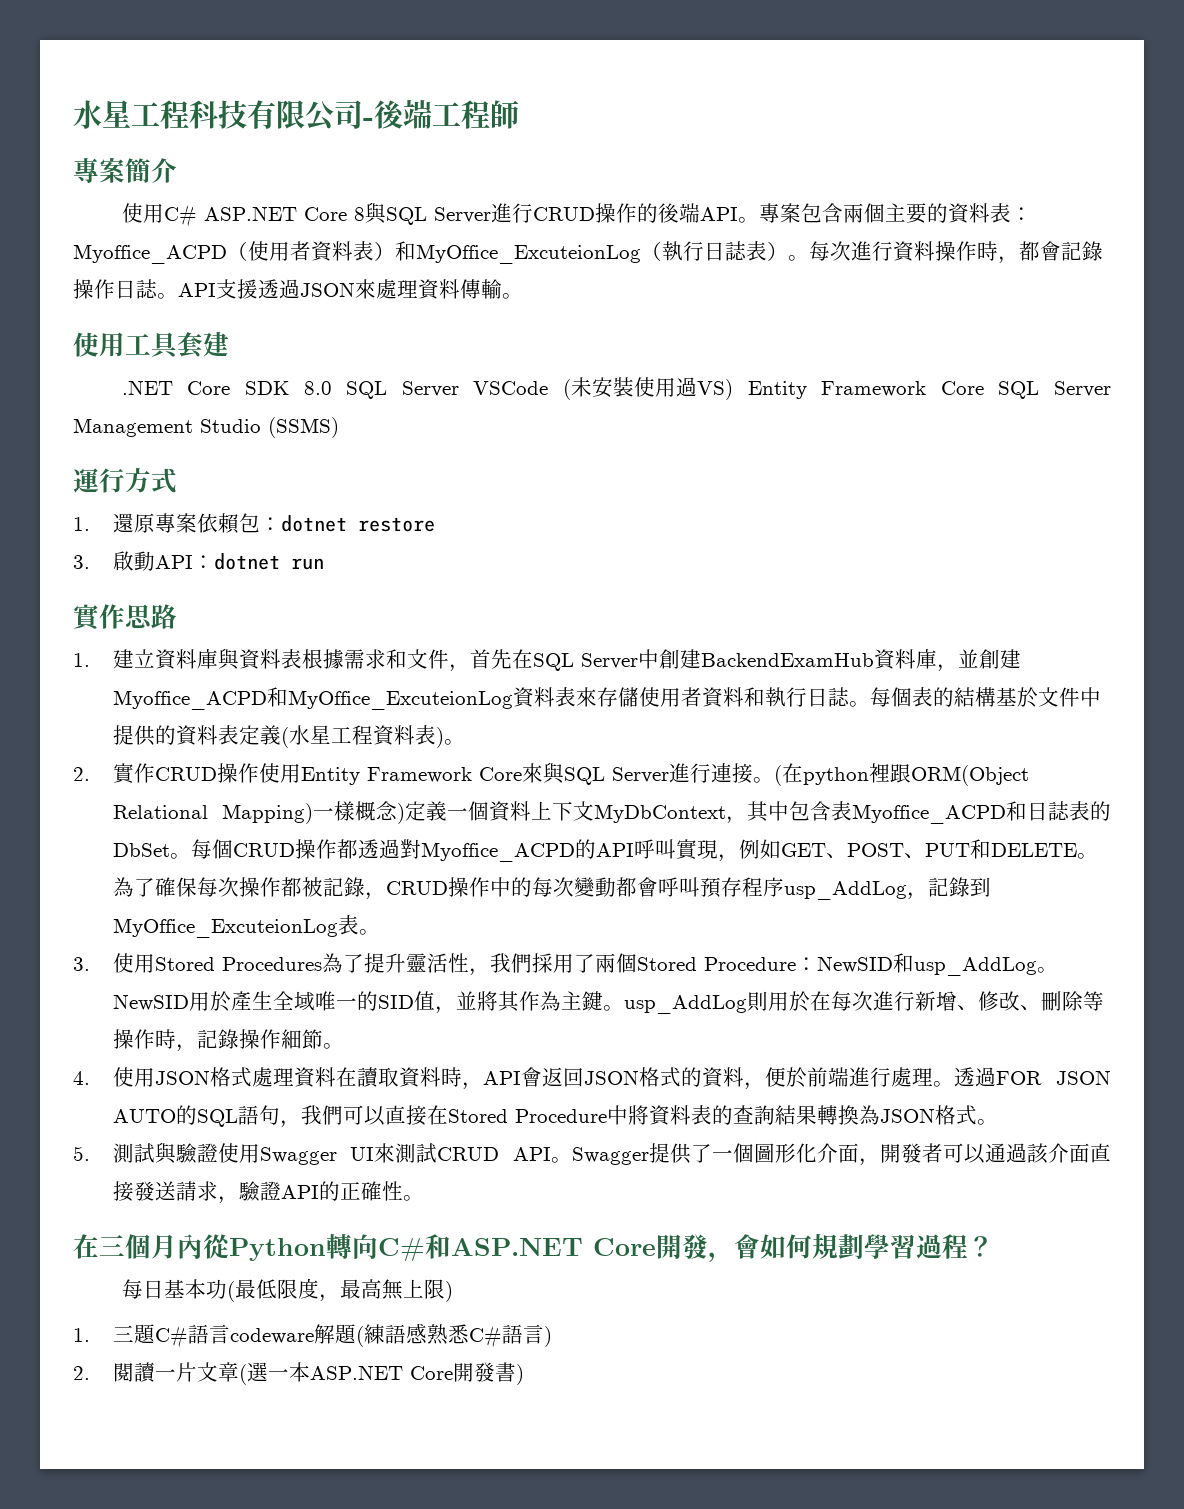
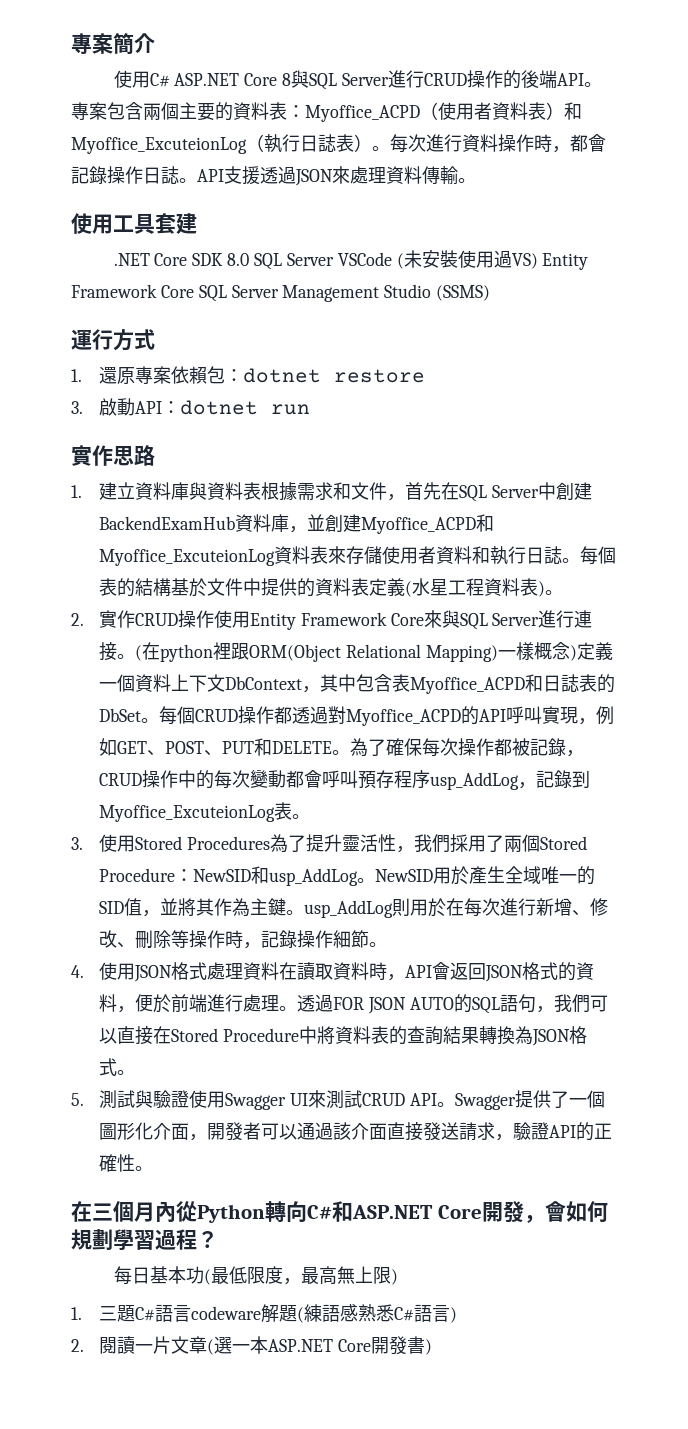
[73,100,519,131] 水星工程科技有限公司-後端工程師 // -> (71, 43) none
[416,244,641,264] MyOffice_ExcuteionLog -> [71,137,247,154] Myoffice_ExcuteionLog
[287,690,513,710] MyOffice_ExcuteionLog -> [98,549,275,566] Myoffice_ExcuteionLog
[594,804,726,823] MyDbContext -> [224,676,302,690] DbContext
[112,918,338,938] MyOffice_ExcuteionLog -> [98,805,275,822] Myoffice_ExcuteionLog

